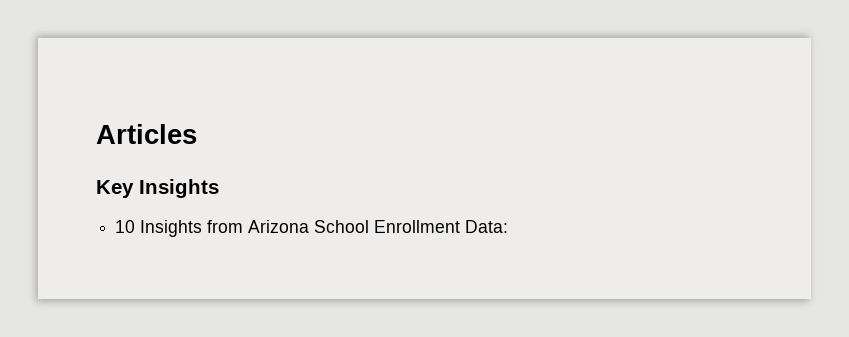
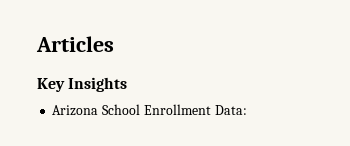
[115,220,244,237] 10 Insights from -> (128, 84) none

